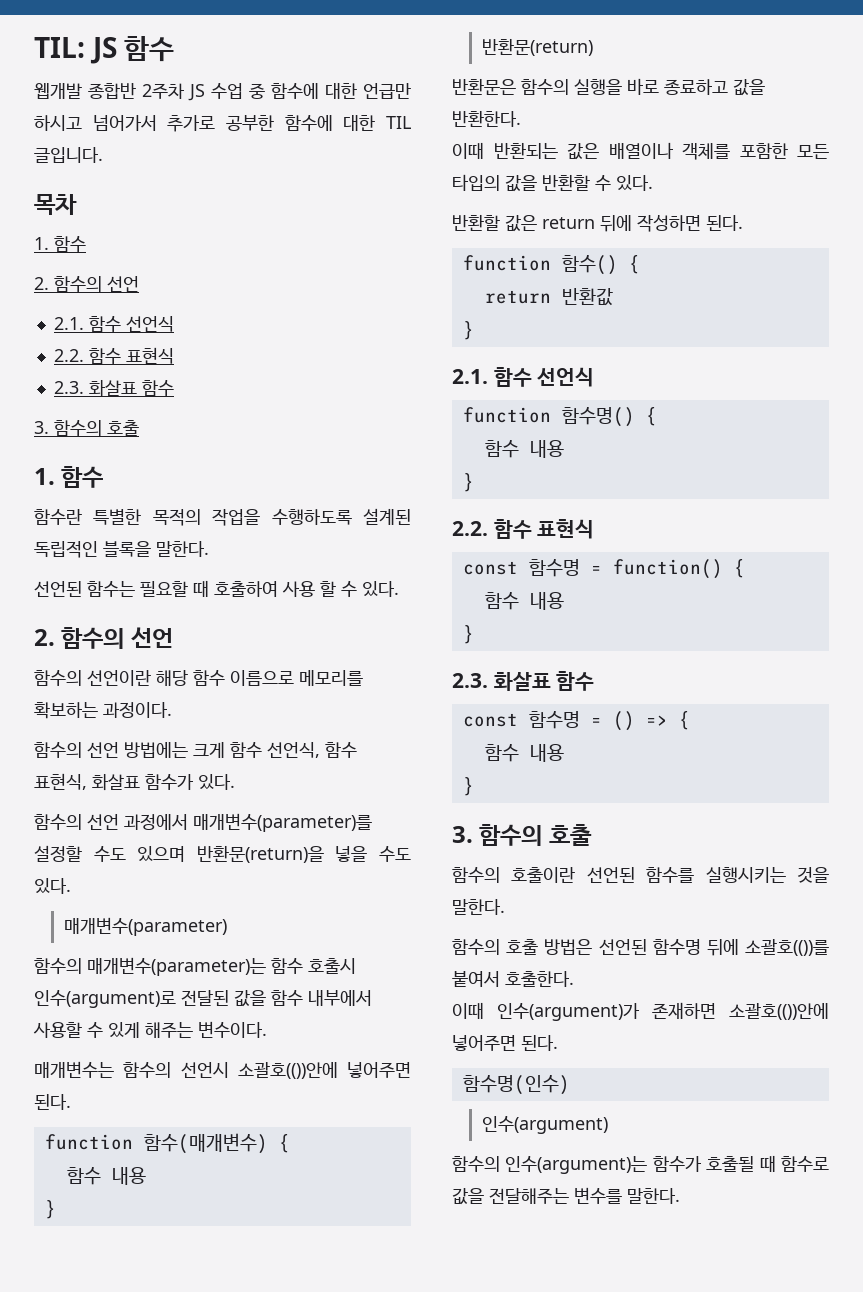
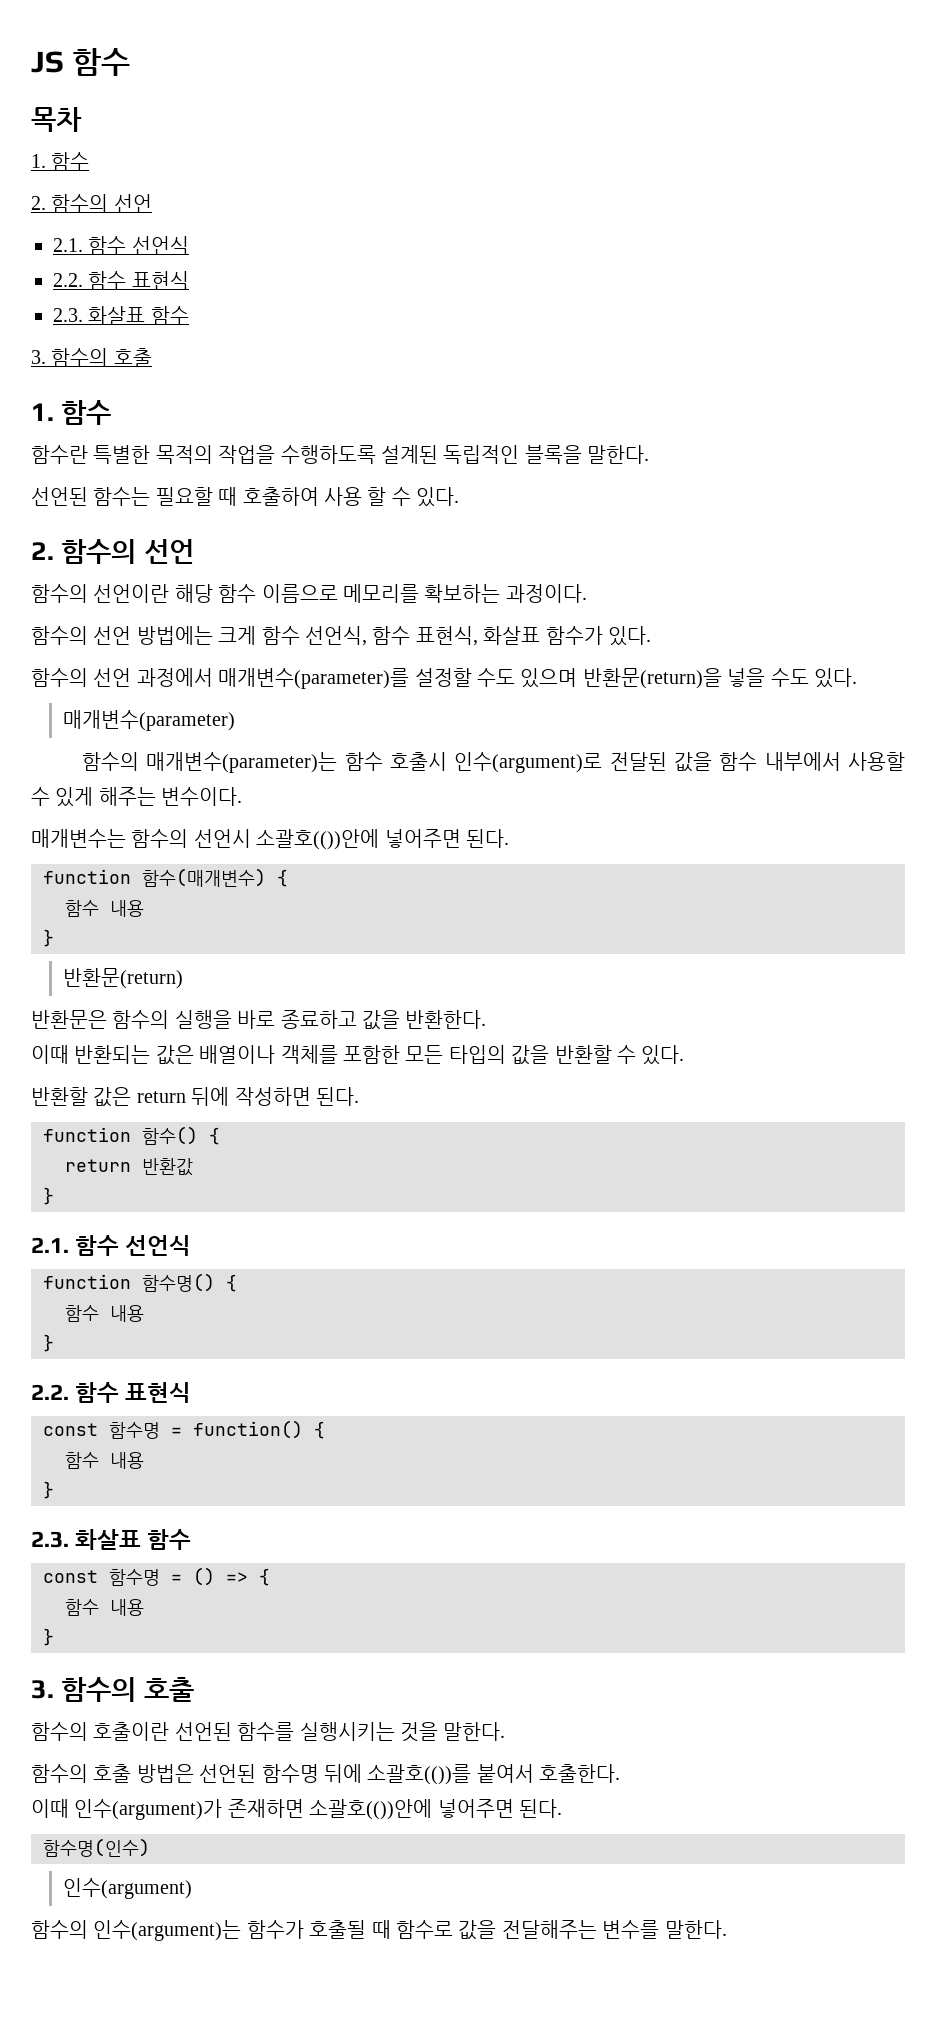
[34,37,85,58] TIL: -> (31, 62) none
[34,83,411,101] [34,115,411,132] [34,147,103,163] // 웹개발 종합반 2주차 JS 수업 중 함수에 대한 언급만 하시고 넘어가서 추가로 공부한 함수에 대한 TIL 글입니다. -> (131, 62) none

